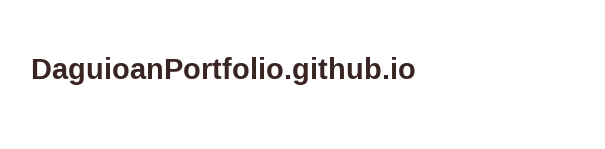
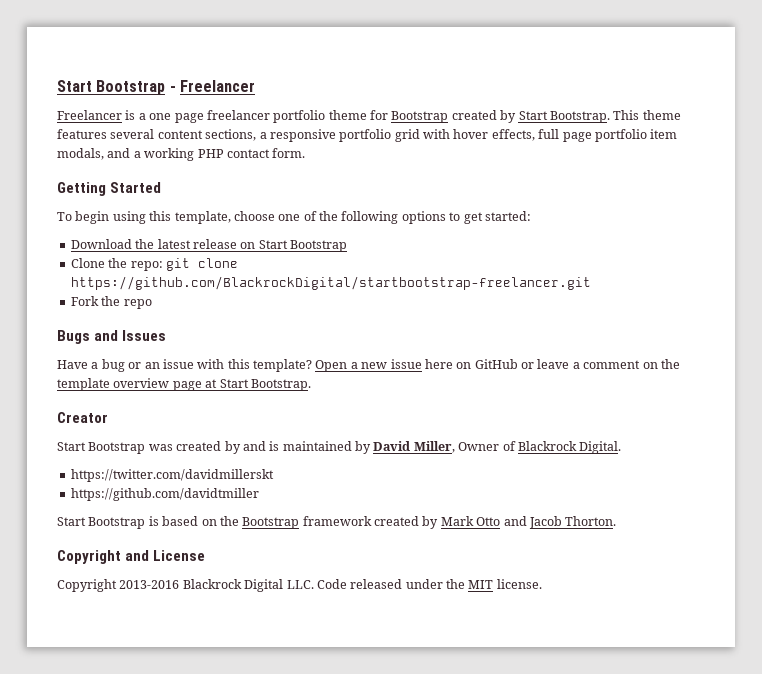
[31,57,416,85] DaguioanPortfolio.github.io -> [57,80,255,95] [57,110,681,123] [57,129,678,142] [57,148,306,161] [57,182,162,196] [57,211,531,224] [70,239,347,252] [70,258,238,271] [70,276,591,290] [70,296,152,309] [57,330,167,344] [57,359,680,372] [57,378,311,391] [57,412,108,423] [57,441,622,454] [70,469,274,482] [70,488,259,501] [57,516,617,529] [57,550,206,564] [57,579,542,592] Start Bootstrap - Freelancer // Freelancer is a one page freelancer portfolio theme for Bootstrap created by Start Bootstrap. This theme features several content sections, a responsive portfolio grid with hover effects, full page portfolio item modals, and a working PHP contact form. // Getting Started // To begin using this template, choose one of the following options to get started: // Download the latest release on Start Bootstrap // Clone the repo: git clone https://github.com/BlackrockDigital/startbootstrap-freelancer.git // Fork the repo // Bugs and Issues // Have a bug or an issue with this template? Open a new issue here on GitHub or leave a comment on the template overview page at Start Bootstrap. // Creator // Start Bootstrap was created by and is maintained by David Miller, Owner of Blackrock Digital. // https://twitter.com/davidmillerskt // https://github.com/davidtmiller // Start Bootstrap is based on the Bootstrap framework created by Mark Otto and Jacob Thorton. // Copyright and License // Copyright 2013-2016 Blackrock Digital LLC. Code released under the MIT license.

